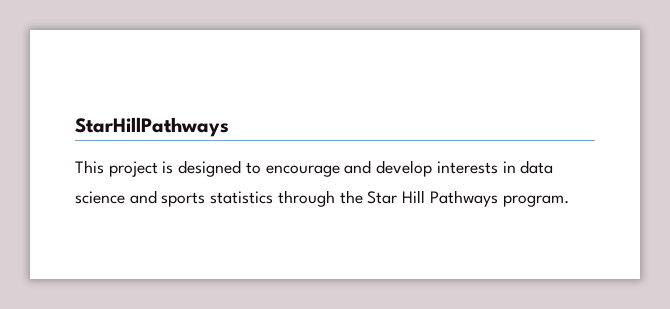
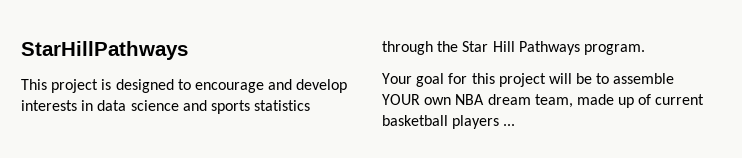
(569, 201) none -> [382,73,675,87] [382,94,705,108] [382,115,516,129] // Your goal for this project will be to assemble YOUR own NBA dream team, made up of current basketball players ...

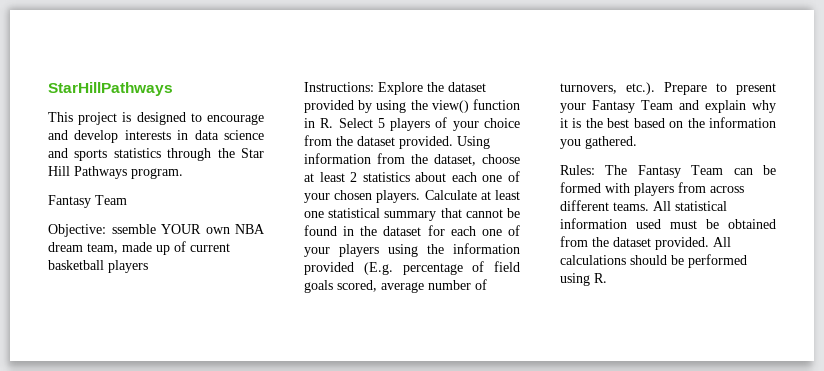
[382,73,675,87] Your goal for this project will be to assemble -> [48,195,127,208] [48,224,156,237] Fantasy Team // Objective: ssemble
[503,124,516,126] ... -> [304,82,486,95] [304,99,520,113] [304,117,520,131] [304,135,490,149] [304,153,520,166] [304,171,520,182] [304,190,520,203] [304,208,520,221] [304,225,520,236] [304,243,520,257] [304,261,520,275] [304,279,487,293] [560,82,776,95] [560,100,776,113] [560,117,776,128] [560,136,637,149] [560,165,776,178] [560,182,744,196] [560,200,727,211] [560,218,776,229] [560,236,731,250] [560,254,747,268] [560,273,607,286] // Instructions: Explore the dataset provided by using the view() function in R. Select 5 players of your choice from the dataset provided. Using information from the dataset, choose at least 2 statistics about each one of your chosen players. Calculate at least one statistical summary that cannot be found in the dataset for each one of your players using the information provided (E.g. percentage of field goals scored, average number of turnovers, etc.). Prepare to present your Fantasy Team and explain why it is the best based on the information you gathered. // Rules: The Fantasy Team can be formed with players from across different teams. All statistical information used must be obtained from the dataset provided. All calculations should be performed using R.

